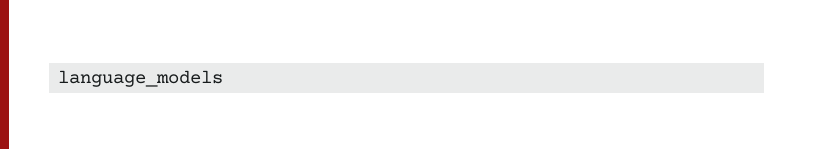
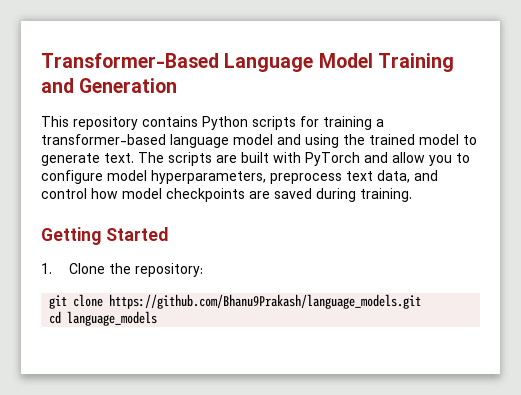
(58, 78) none -> [41,53,454,72] [41,78,178,93] [41,116,384,130] [41,134,477,148] [41,152,470,166] [41,170,438,184] [41,188,412,202] [41,227,168,245] [41,263,203,277] [49,294,422,309] [49,311,62,324] Transformer-Based Language Model Training and Generation // This repository contains Python scripts for training a transformer-based language model and using the trained model to generate text. The scripts are built with PyTorch and allow you to configure model hyperparameters, preprocess text data, and control how model checkpoints are saved during training. // Getting Started // 1. Clone the repository: // git clone https://github.com/Bhanu9Prakash/language_models.git // cd

